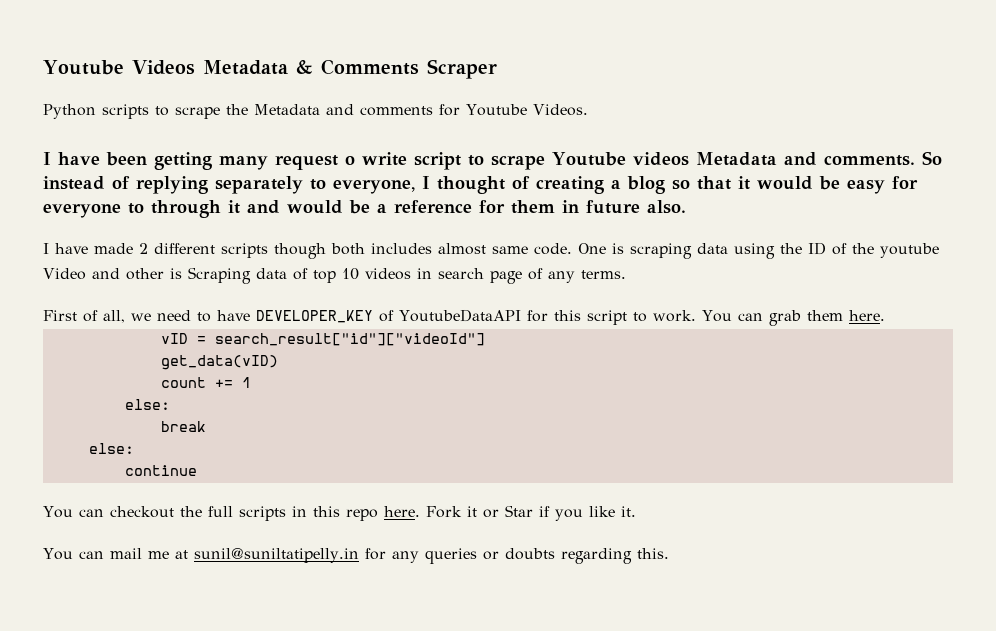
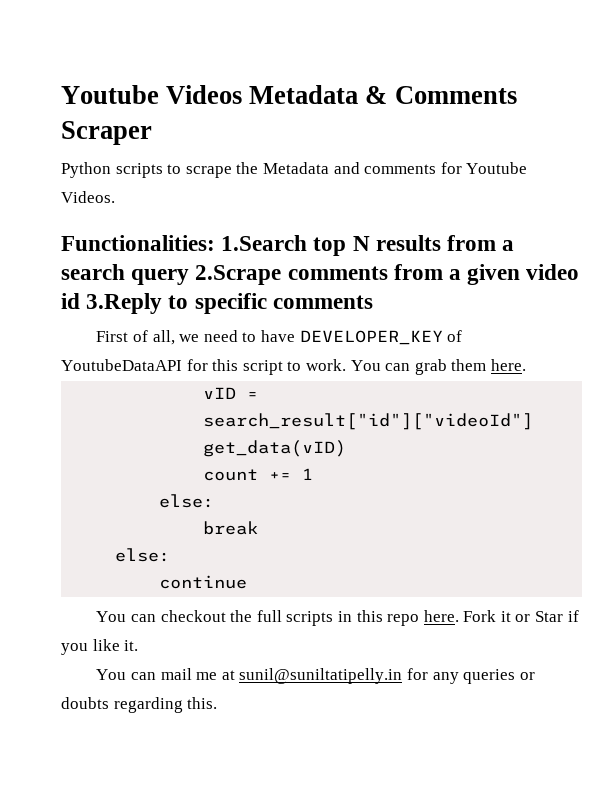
[43,151,942,170] [43,176,918,194] [43,200,686,218] [43,242,939,259] [43,267,626,284] I have been getting many request o write script to scrape Youtube videos Metadata and comments. So instead of replying separately to everyone, I thought of creating a blog so that it would be easy for everyone to through it and would be a reference for them in future also. // I have made 2 different scripts though both includes almost same code. One is scraping data using the ID of the youtube Video and other is Scraping data of top 10 videos in search page of any terms. -> [61,235,515,256] [61,264,580,285] [61,293,373,314] Functionalities: 1.Search top N results from a search query 2.Scrape comments from a given video id 3.Reply to specific comments

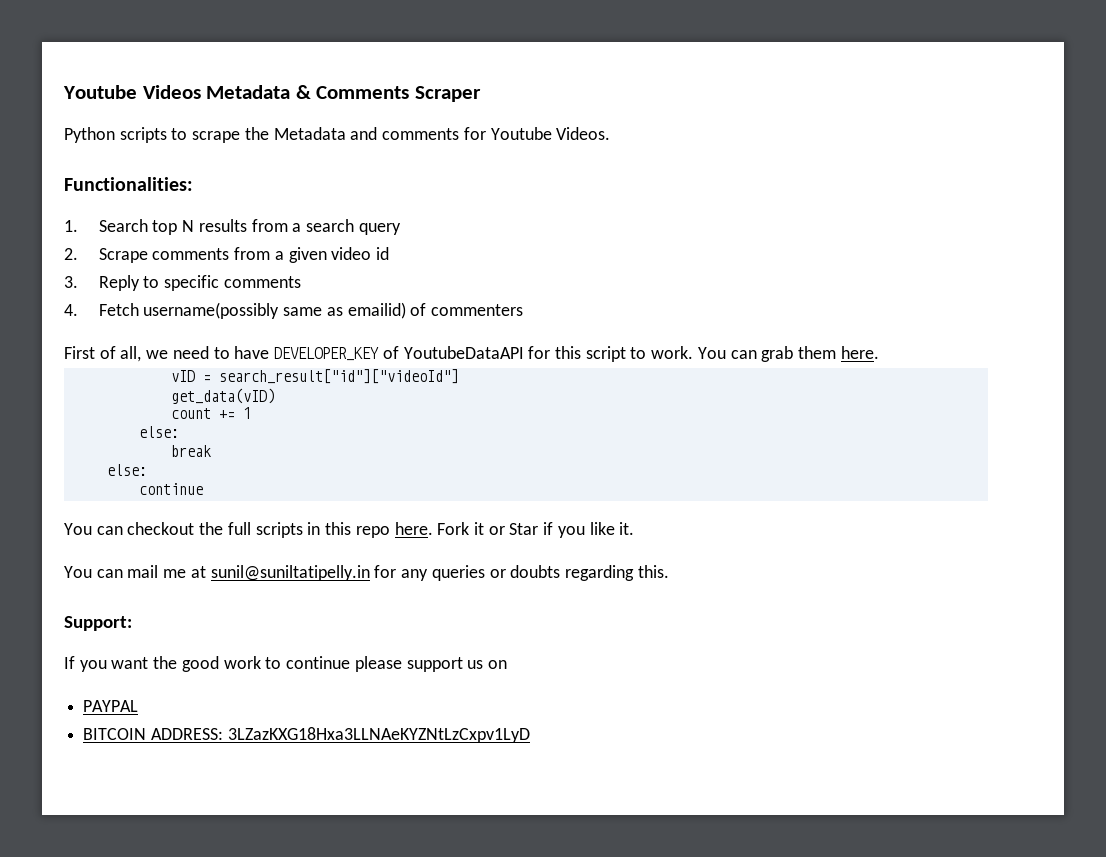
[221,235,308,251] 1.Search -> [64,219,148,232] // 1. Search
[195,265,282,285] 2.Scrape -> [64,248,148,263] // 2. Scrape
[86,293,163,314] 3.Reply -> [64,275,140,291] // 3. Reply
(373, 302) none -> [64,302,524,319] // 4. Fetch username(possibly same as emailid) of commenters
(218, 703) none -> [64,616,132,631] [64,656,507,672] [83,700,139,712] [83,727,530,743] // Support: // If you want the good work to continue please support us on // PAYPAL // BITCOIN ADDRESS: 3LZazKXG18Hxa3LLNAeKYZNtLzCxpv1LyD

